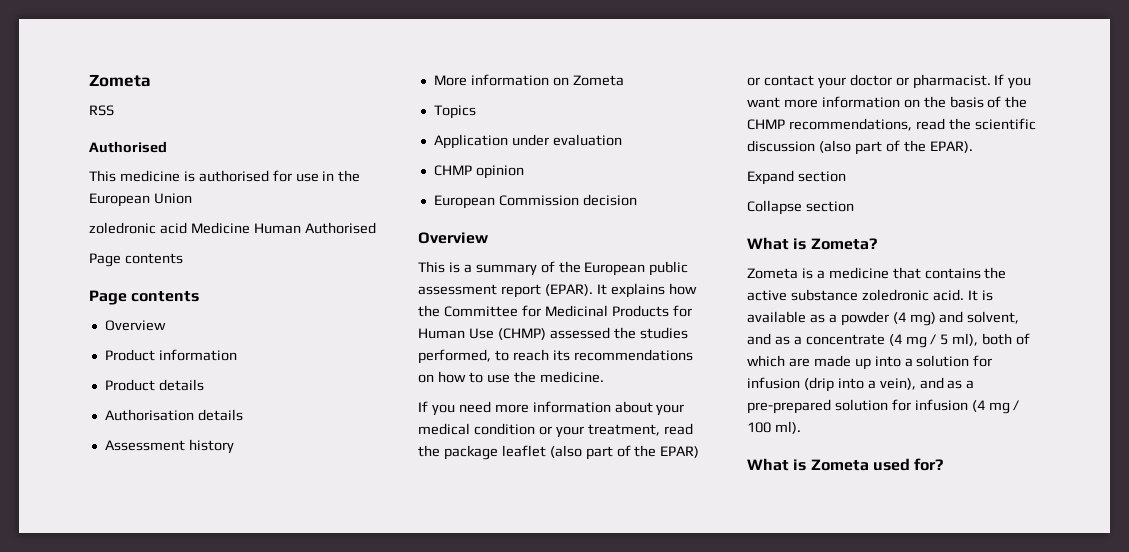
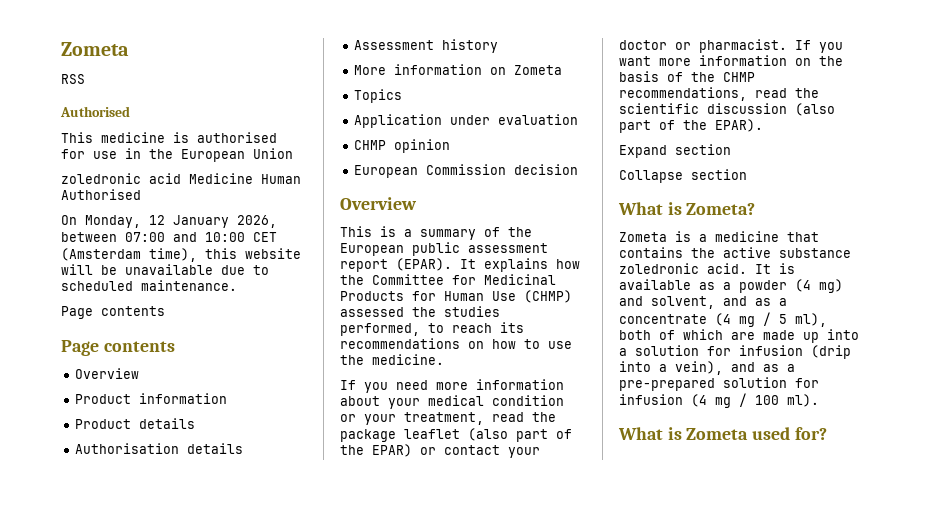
(376, 228) none -> [61,215,277,228] [61,232,277,242] [61,248,301,262] [61,264,269,275] [61,280,237,291] // On Monday, 12 January 2026, between 07:00 and 10:00 CET (Amsterdam time), this website will be unavailable due to scheduled maintenance.

